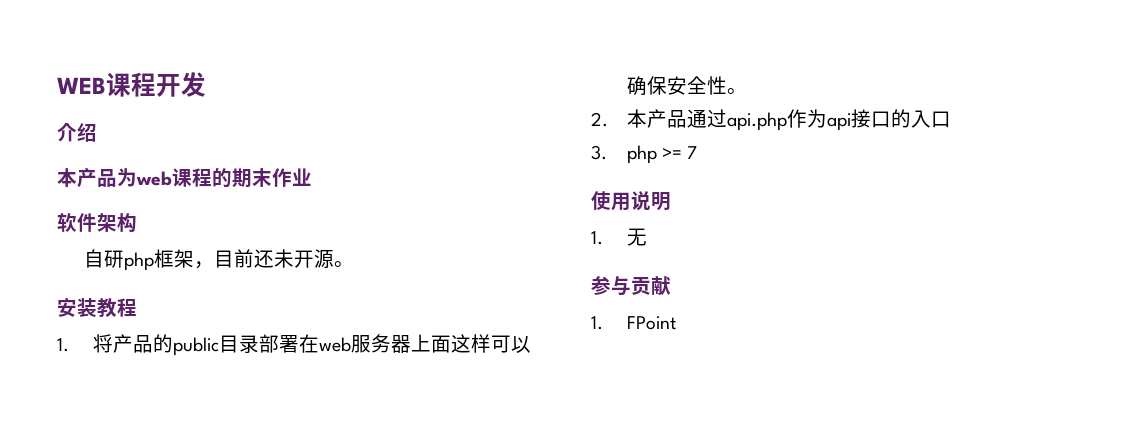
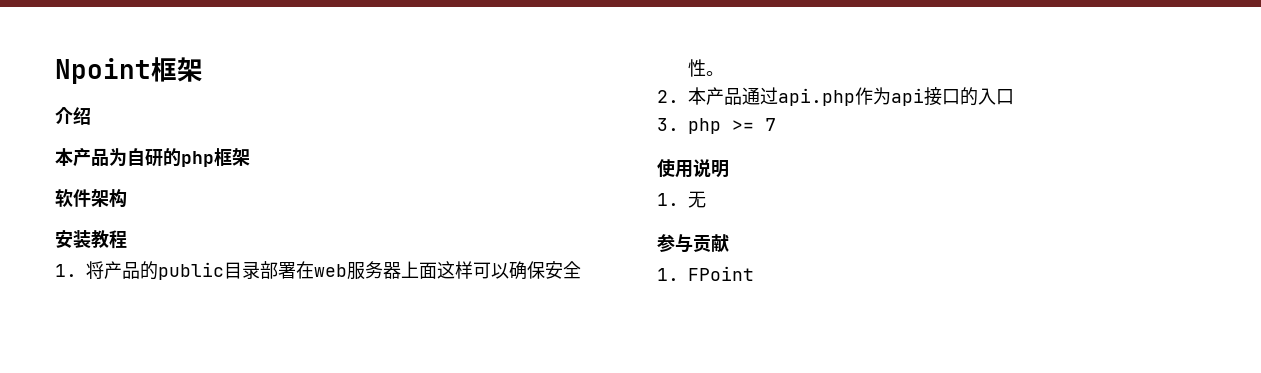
[57,72,206,97] WEB课程开发 -> [55,57,203,84] Npoint框架
[136,168,312,188] [57,213,137,233] [83,249,354,271] web课程的期末作业 // 软件架构 // 自研php框架，目前还未开源。 -> [127,148,250,167] [55,189,127,208] 自研的php框架 // 软件架构

